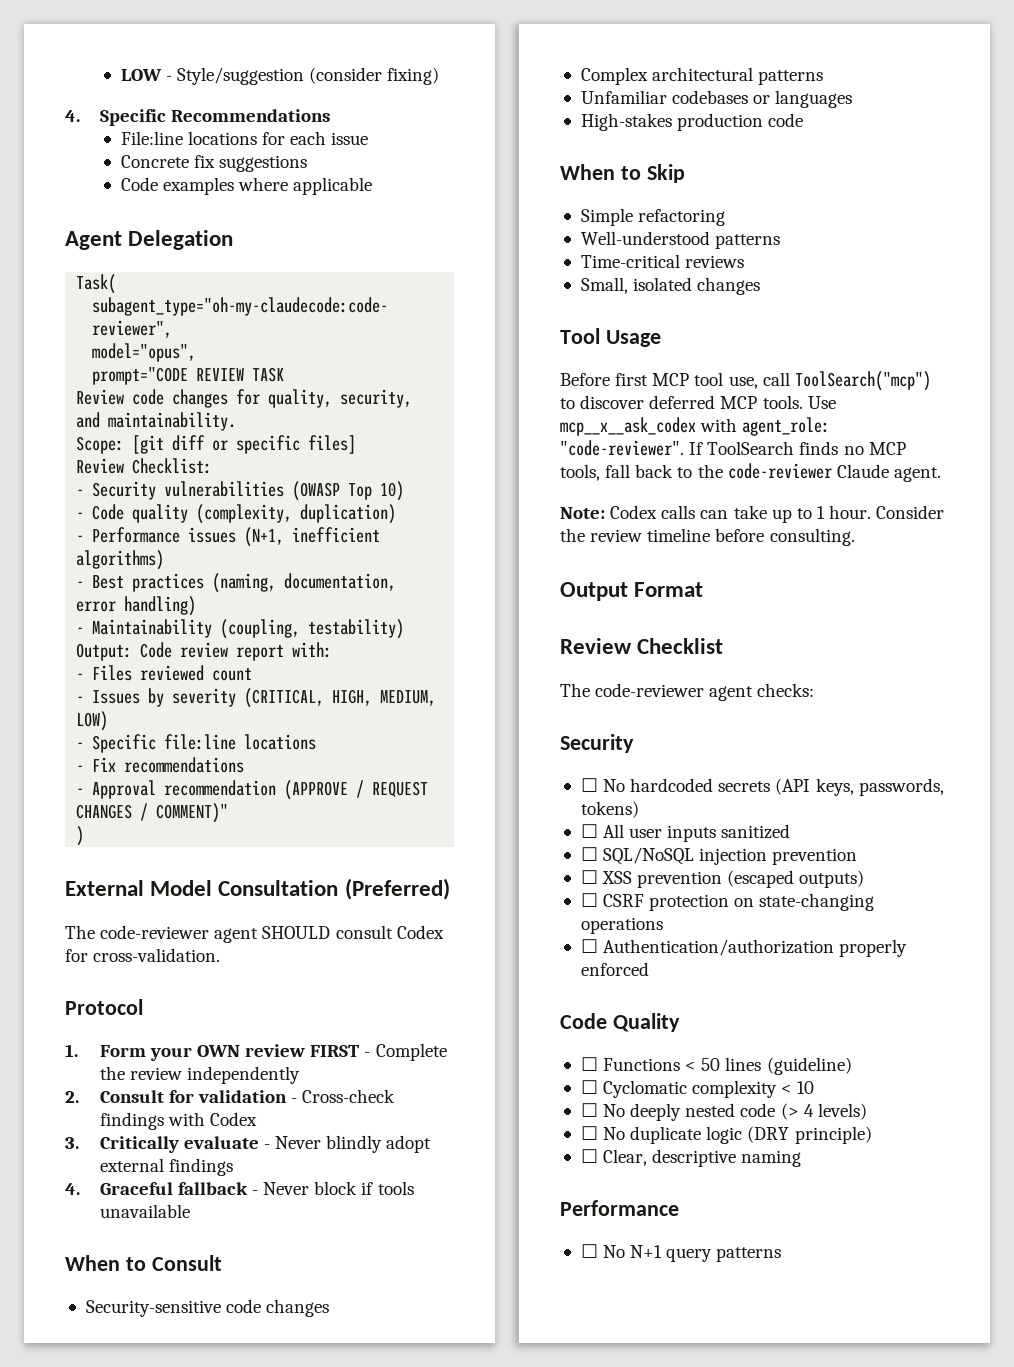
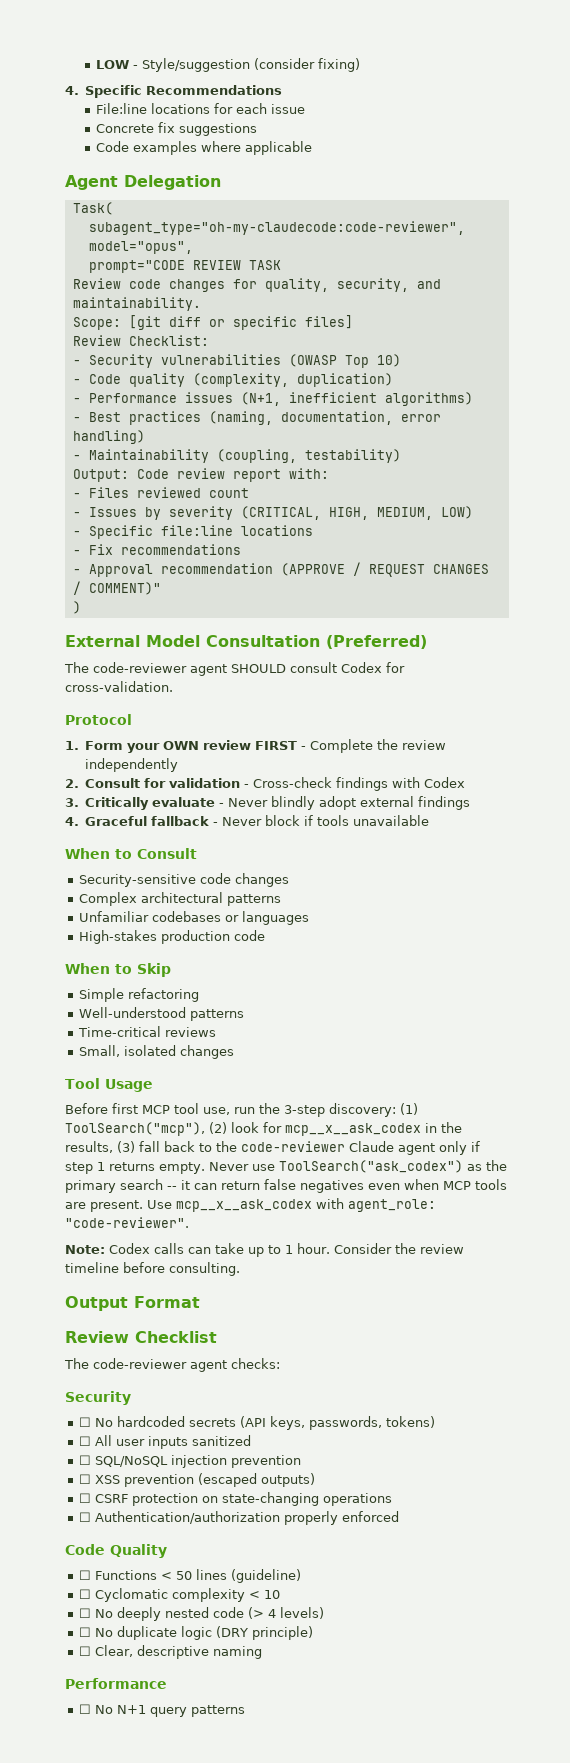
[762,371,931,391] [560,395,836,409] [560,417,831,436] [560,440,906,456] [560,464,600,481] call ToolSearch("mcp") to discover deferred MCP tools. Use mcp__x__ask_codex with agent_role: "code-reviewer". If ToolSearch finds no MCP tools, -> [234,1103,418,1117] [65,1122,462,1136] [65,1141,135,1153] run the 3-step discovery: (1) ToolSearch("mcp"), (2) look for mcp__x__ask_codex in the results, (3)
[893,467,941,482] agent. -> [398,1141,480,1155] [65,1160,507,1174] [65,1179,507,1193] [65,1198,436,1212] [65,1217,189,1228] agent only if step 1 returns empty. Never use ToolSearch("ask_codex") as the primary search -- it can return false negatives even when MCP tools are present. Use mcp__x__ask_codex with agent_role: "code-reviewer".

